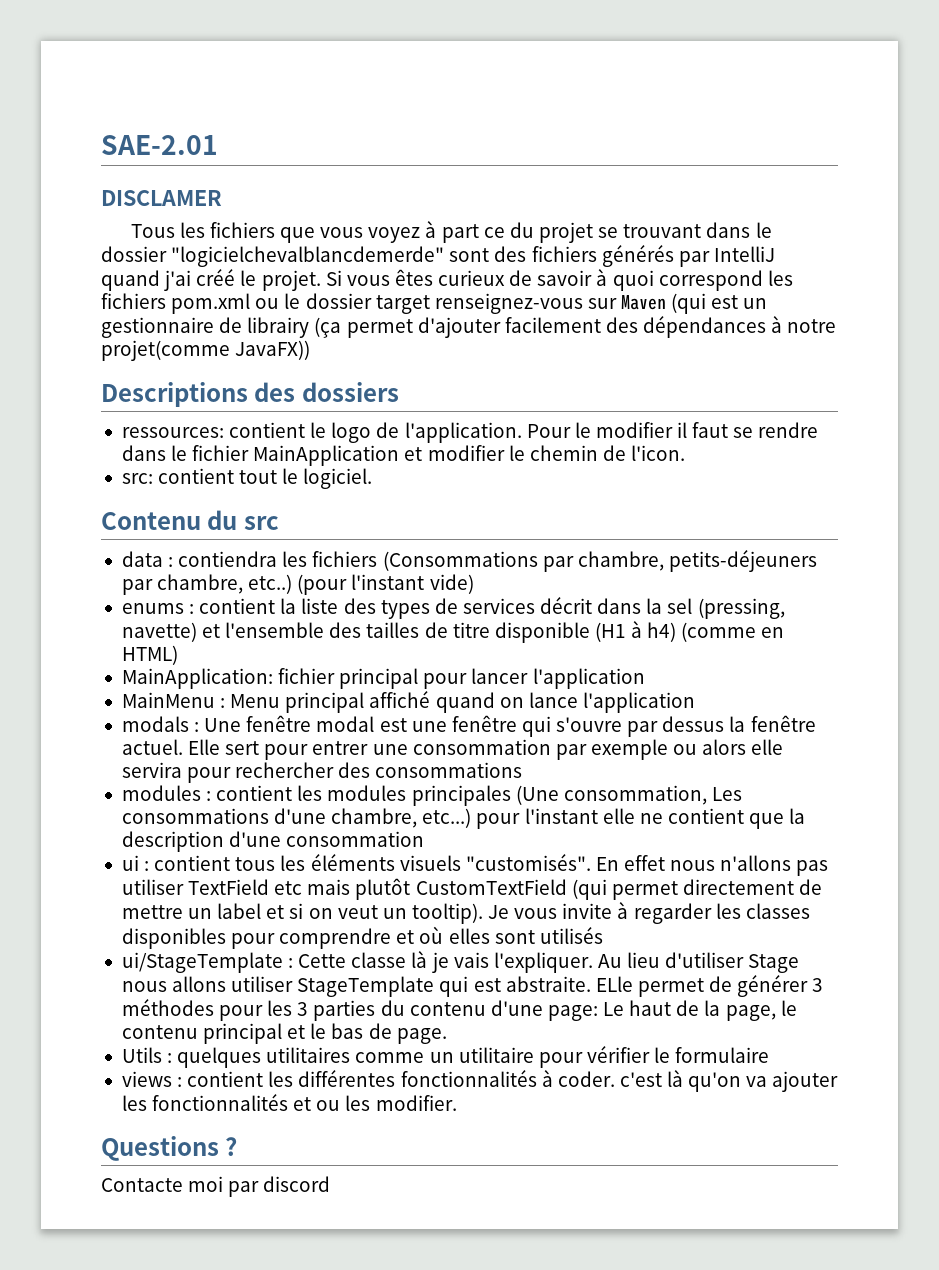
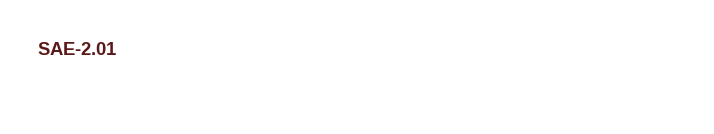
[101,190,222,206] [130,221,772,243] [101,245,775,267] [101,269,793,291] [101,293,768,314] [101,316,837,338] [101,340,311,361] [101,382,399,407] [121,422,819,443] [121,445,686,466] [121,468,373,489] [101,510,279,530] [121,550,817,572] [121,574,474,595] [121,597,785,619] [121,621,785,643] [121,645,178,665] [121,668,645,689] [121,691,695,713] [121,715,816,737] [121,739,784,760] [121,762,523,783] [121,785,742,806] [121,808,806,829] [121,831,425,852] [121,854,829,876] [121,878,823,900] [121,902,810,924] [121,926,603,949] [121,951,800,973] [121,975,824,997] [121,999,797,1021] [121,1023,447,1044] [121,1046,770,1068] [121,1070,839,1092] [121,1094,457,1111] [101,1136,238,1161] [101,1176,331,1197] // DISCLAMER // Tous les fichiers que vous voyez à part ce du projet se trouvant dans le dossier "logicielchevalblancdemerde" sont des fichiers générés par IntelliJ quand j'ai créé le projet. Si vous êtes curieux de savoir à quoi correspond les fichiers pom.xml ou le dossier target renseignez-vous sur Maven (qui est un gestionnaire de librairy (ça permet d'ajouter facilement des dépendances à notre projet(comme JavaFX)) // Descriptions des dossiers // ressources: contient le logo de l'application. Pour le modifier il faut se rendre dans le fichier MainApplication et modifier le chemin de l'icon. // src: contient tout le logiciel. // Contenu du src // data : contiendra les fichiers (Consommations par chambre, petits-déjeuners par chambre, etc..) (pour l'instant vide) // enums : contient la liste des types de services décrit dans la sel (pressing, navette) et l'ensemble des tailles de titre disponible (H1 à h4) (comme en HTML) // MainApplication: fichier principal pour lancer l'application // MainMenu : Menu principal affiché quand on lance l'application // modals : Une fenêtre modal est une fenêtre qui s'ouvre par dessus la fenêtre actuel. Elle sert pour entrer une consommation par exemple ou alors elle servira pour rechercher des consommations // modules : contient les modules principales (Une consommation, Les consommations d'une chambre, etc...) pour l'instant elle ne contient que la description d'une consommation // ui : contient tous les éléments visuels "customisés". En effet nous n'allons pas utiliser TextField etc mais plutôt CustomTextField (qui permet directement de mettre un label et si on veut un tooltip). Je vous invite à regarder les classes disponibles pour comprendre et où elles sont utilisés // ui/StageTemplate : Cette classe là je vais l'expliquer. Au lieu d'utiliser Stage nous allons utiliser StageTemplate qui est abstraite. ELle permet de générer 3 méthodes pour les 3 parties du contenu d'une page: Le haut de la page, le contenu principal et le bas de page. // Utils : quelques utilitaires comme un utilitaire pour vérifier le formulaire // views : contient les différentes fonctionnalités à coder. c'est là qu'on va ajouter les fonctionnalités et ou les modifier. // Questions ? // Contacte moi par discord -> (116, 48) none

